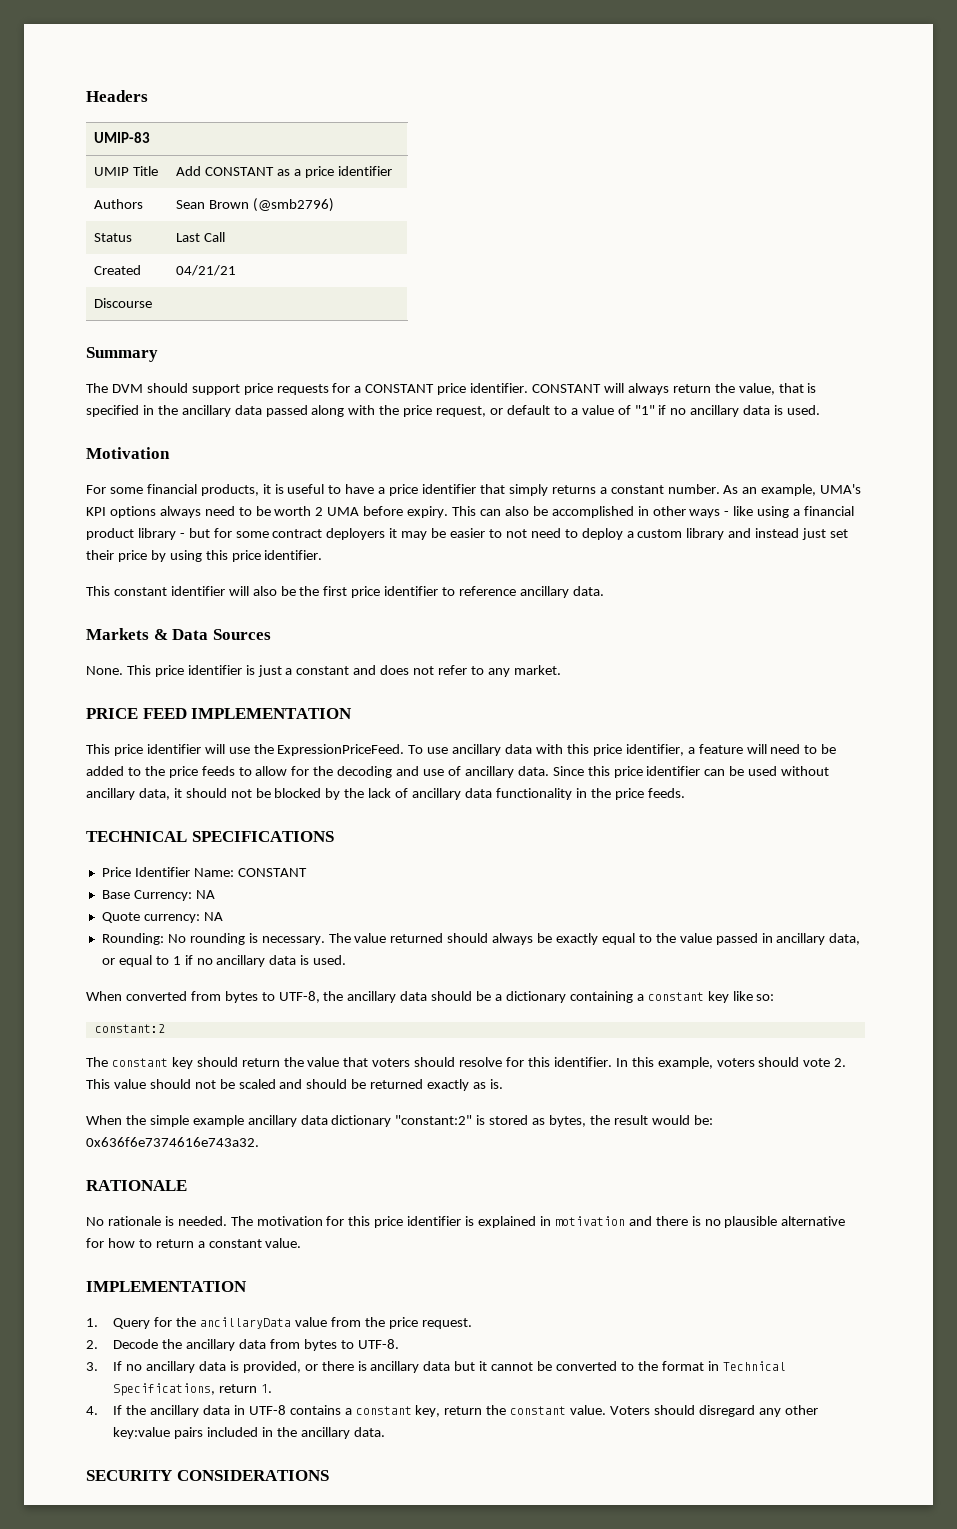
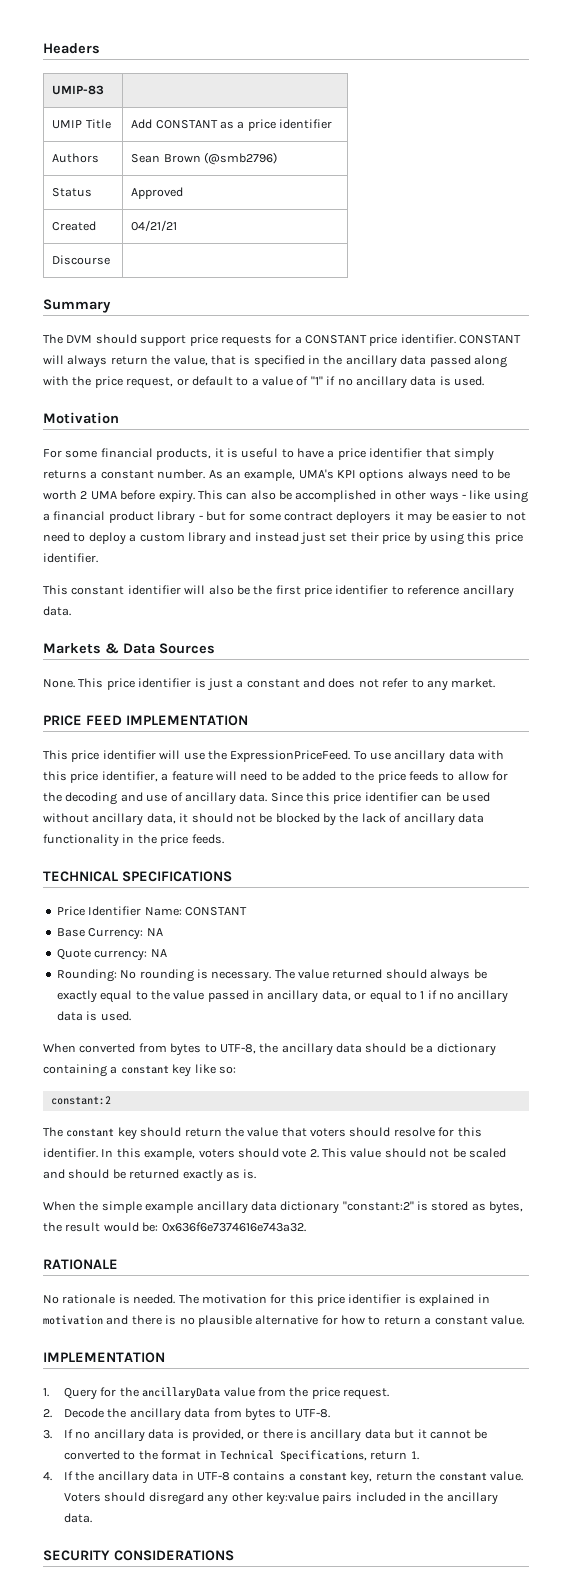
[176,232,226,242] Last Call -> [131,187,184,199] Approved

